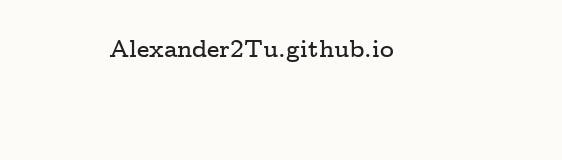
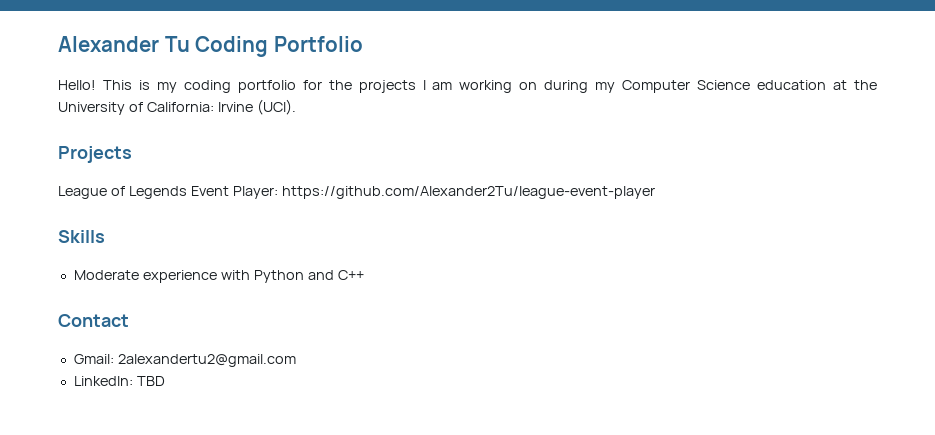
[109,40,394,62] Alexander2Tu.github.io -> [58,36,363,57] [58,80,877,93] [58,99,296,115] [58,146,132,163] [58,186,655,199] [58,230,105,243] [73,270,364,283] [58,314,129,327] [73,354,296,367] [73,376,165,386] Alexander Tu Coding Portfolio // Hello! This is my coding portfolio for the projects I am working on during my Computer Science education at the University of California: Irvine (UCI). // Projects // League of Legends Event Player: https://github.com/Alexander2Tu/league-event-player // Skills // Moderate experience with Python and C++ // Contact // Gmail: 2alexandertu2@gmail.com // LinkedIn: TBD

